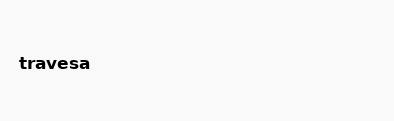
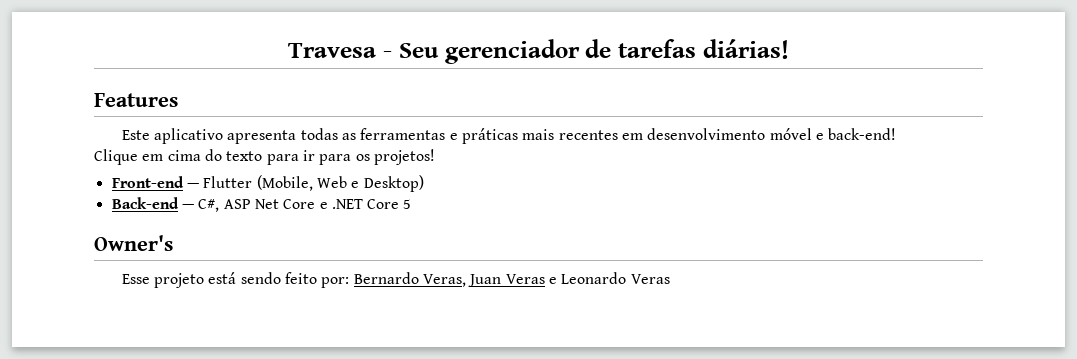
[19,57,90,69] travesa -> [288,39,789,64] [94,93,178,107] [121,128,897,144] [94,149,435,165] [111,175,424,192] [111,197,412,212] [94,235,173,251] [121,272,670,288] Travesa - Seu gerenciador de tarefas diárias! // Features // Este aplicativo apresenta todas as ferramentas e práticas mais recentes em desenvolvimento móvel e back-end! // Clique em cima do texto para ir para os projetos! // Front-end — Flutter (Mobile, Web e Desktop) // Back-end — C#, ASP Net Core e .NET Core 5 // Owner's // Esse projeto está sendo feito por: Bernardo Veras, Juan Veras e Leonardo Veras

